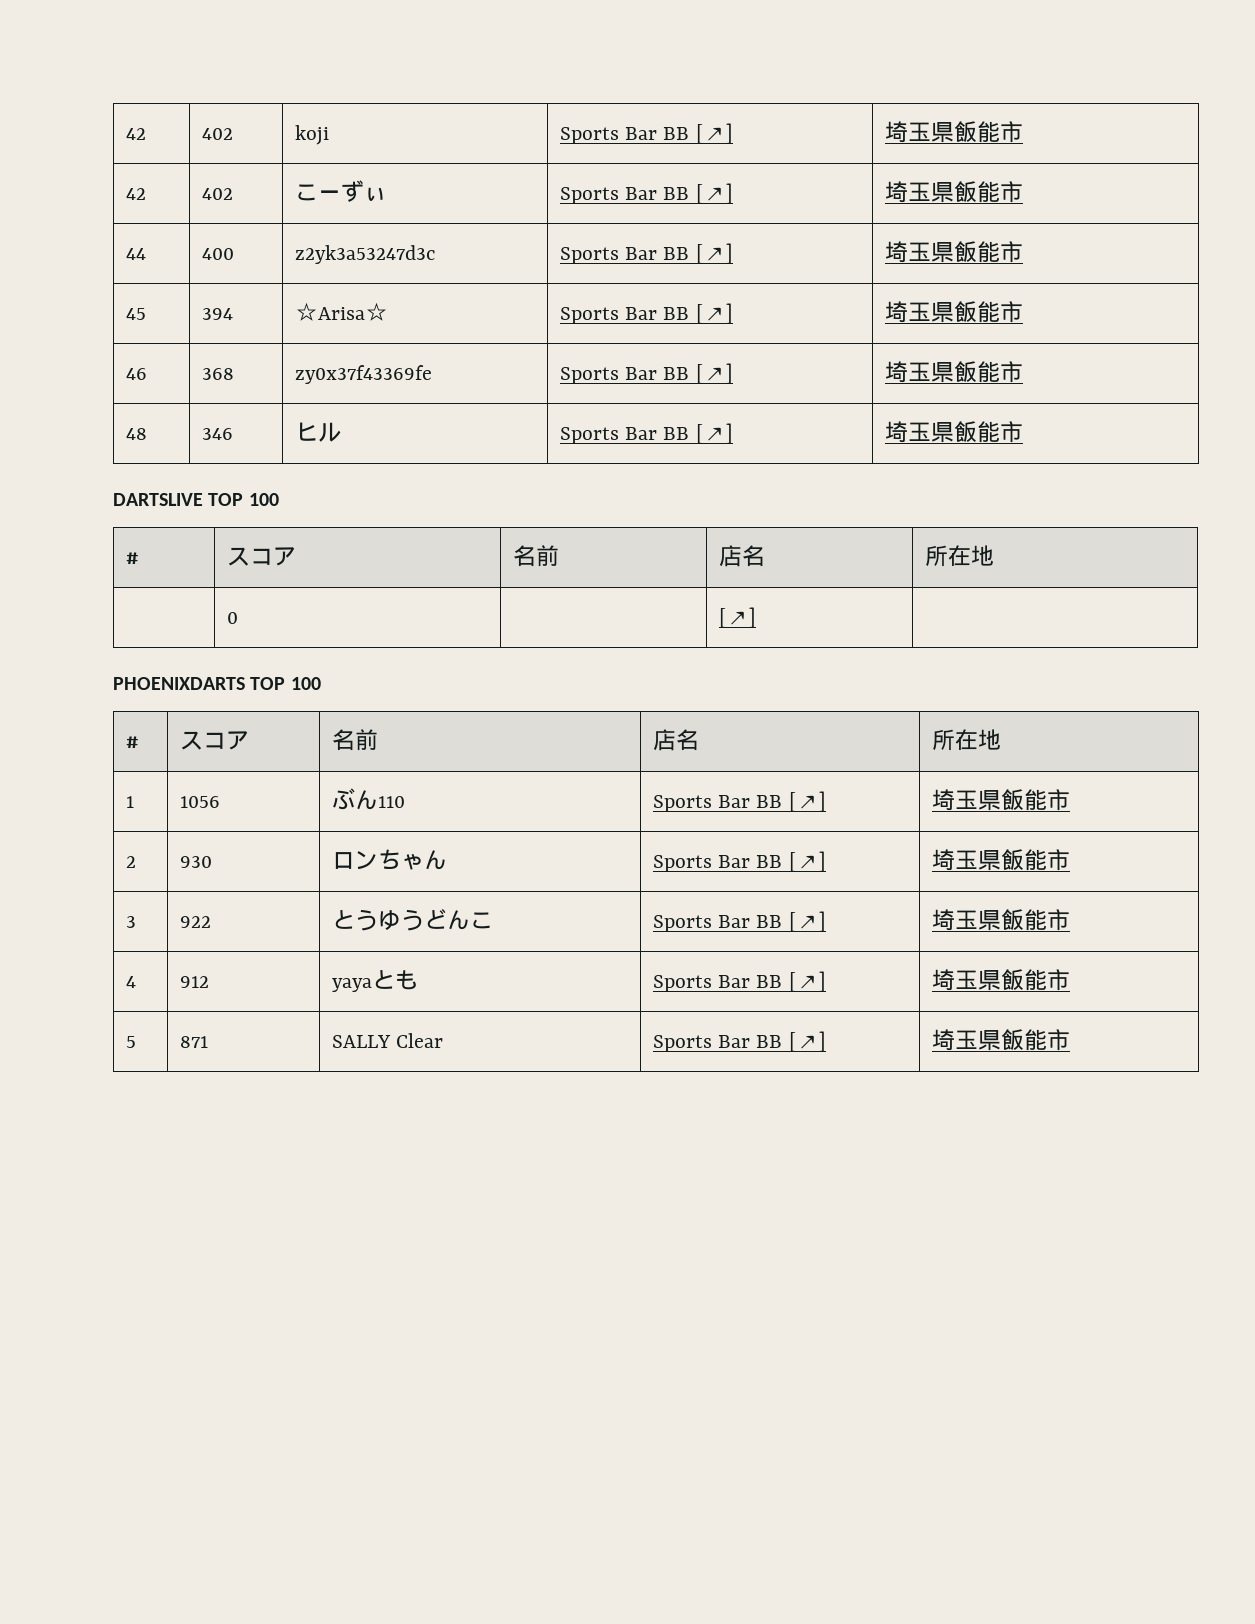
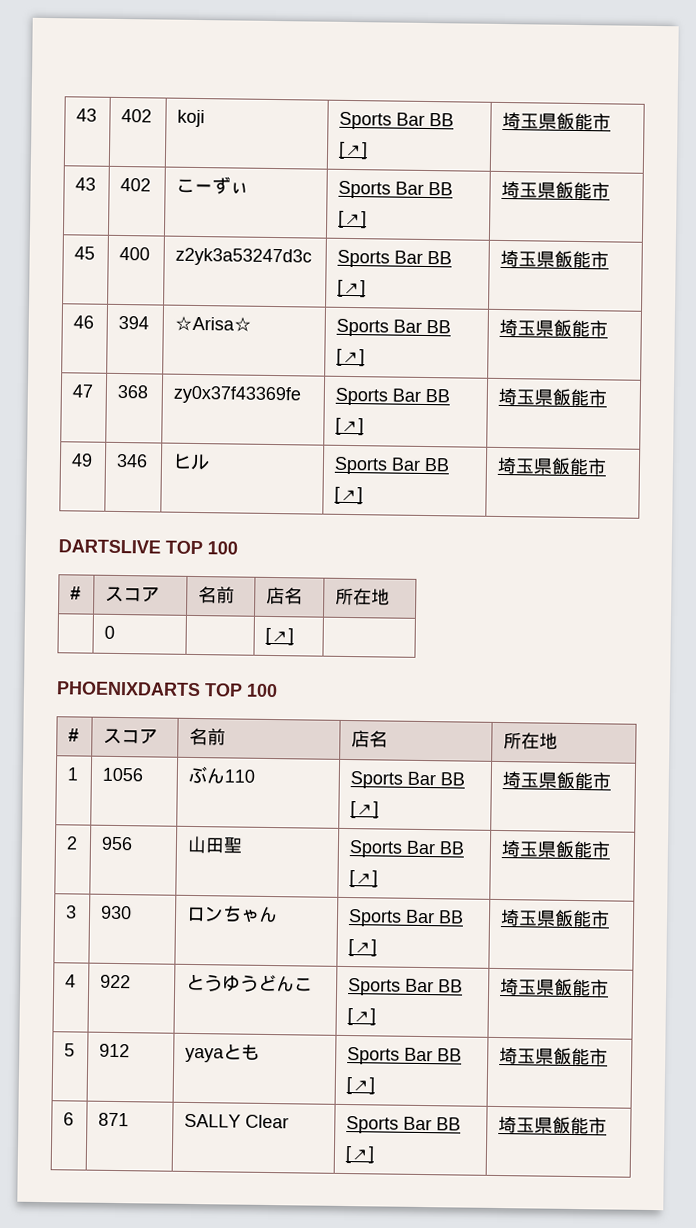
[126,128,147,140] 42 -> [76,108,98,122] 43
[126,188,147,200] 42 -> [75,177,97,191] 43
[126,248,147,260] 44 -> [74,246,96,260] 45
[126,308,147,320] 45 -> [73,315,95,329] 46
[126,368,148,380] 46 -> [72,384,94,398] 47
[126,428,148,440] 48 -> [71,453,94,467] 49
(137, 862) none -> [101,836,134,851] [187,835,244,854] [349,840,466,858] [349,870,379,888] [501,840,612,859] [65,905,78,919] | 956 | 山田聖 | Sports Bar BB [↗] | 埼玉県飯能市 // 3
[126,916,137,928] 3 -> [65,974,77,988] 4
[126,976,137,988] 4 -> [64,1043,76,1057] 5
[126,1036,137,1048] 5 -> [63,1112,75,1126] 6

